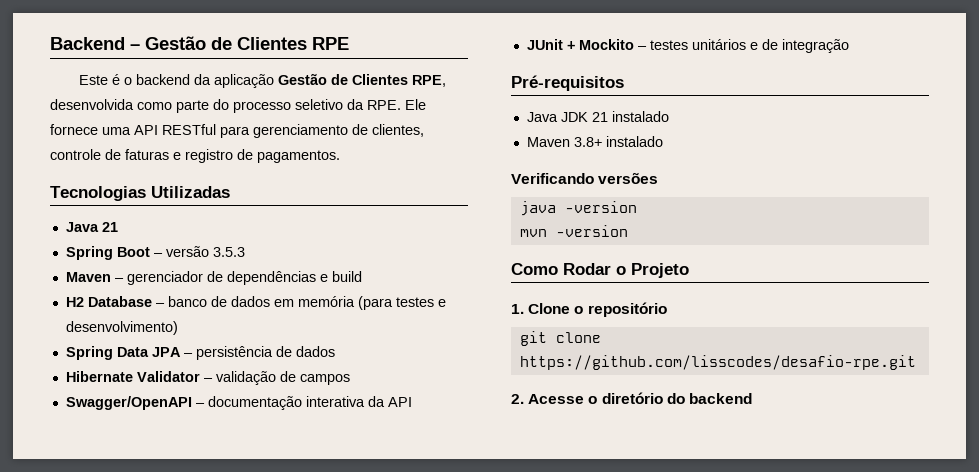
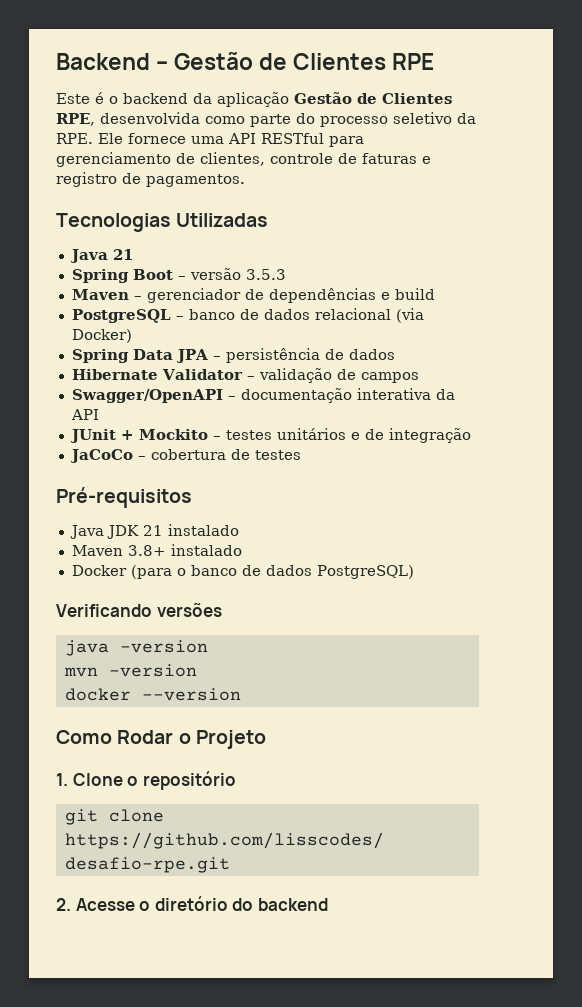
[65,296,152,307] H2 Database -> [71,309,171,323] PostgreSQL
[273,296,446,310] [65,321,178,335] em memória (para testes e desenvolvimento) -> [314,308,424,323] [71,329,132,343] relacional (via Docker)
(849, 46) none -> [69,449,301,463] // JaCoCo – cobertura de testes
(663, 141) none -> [71,565,414,579] // Docker (para o banco de dados PostgreSQL)
(628, 231) none -> [64,688,241,701] // docker --version

